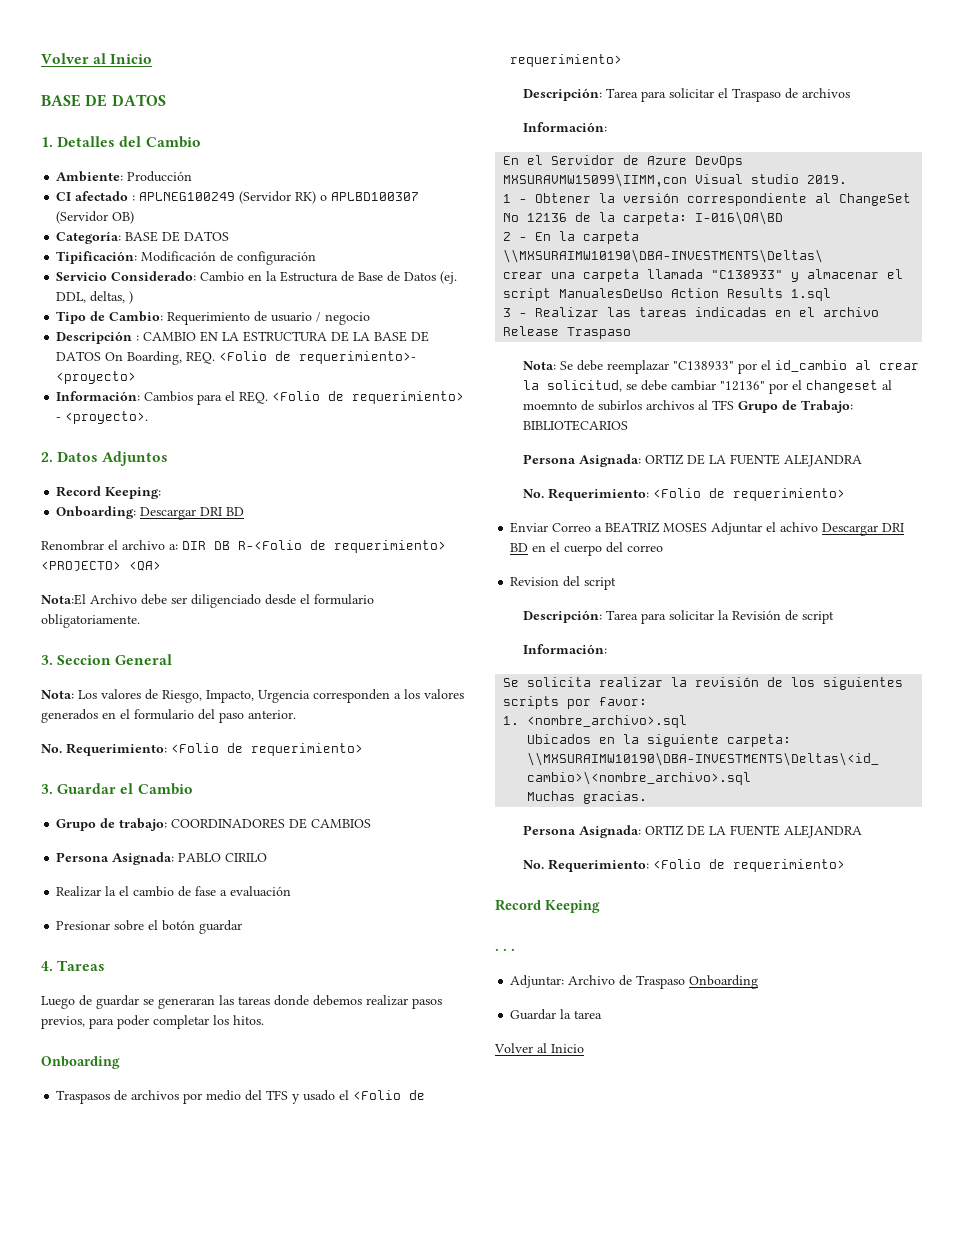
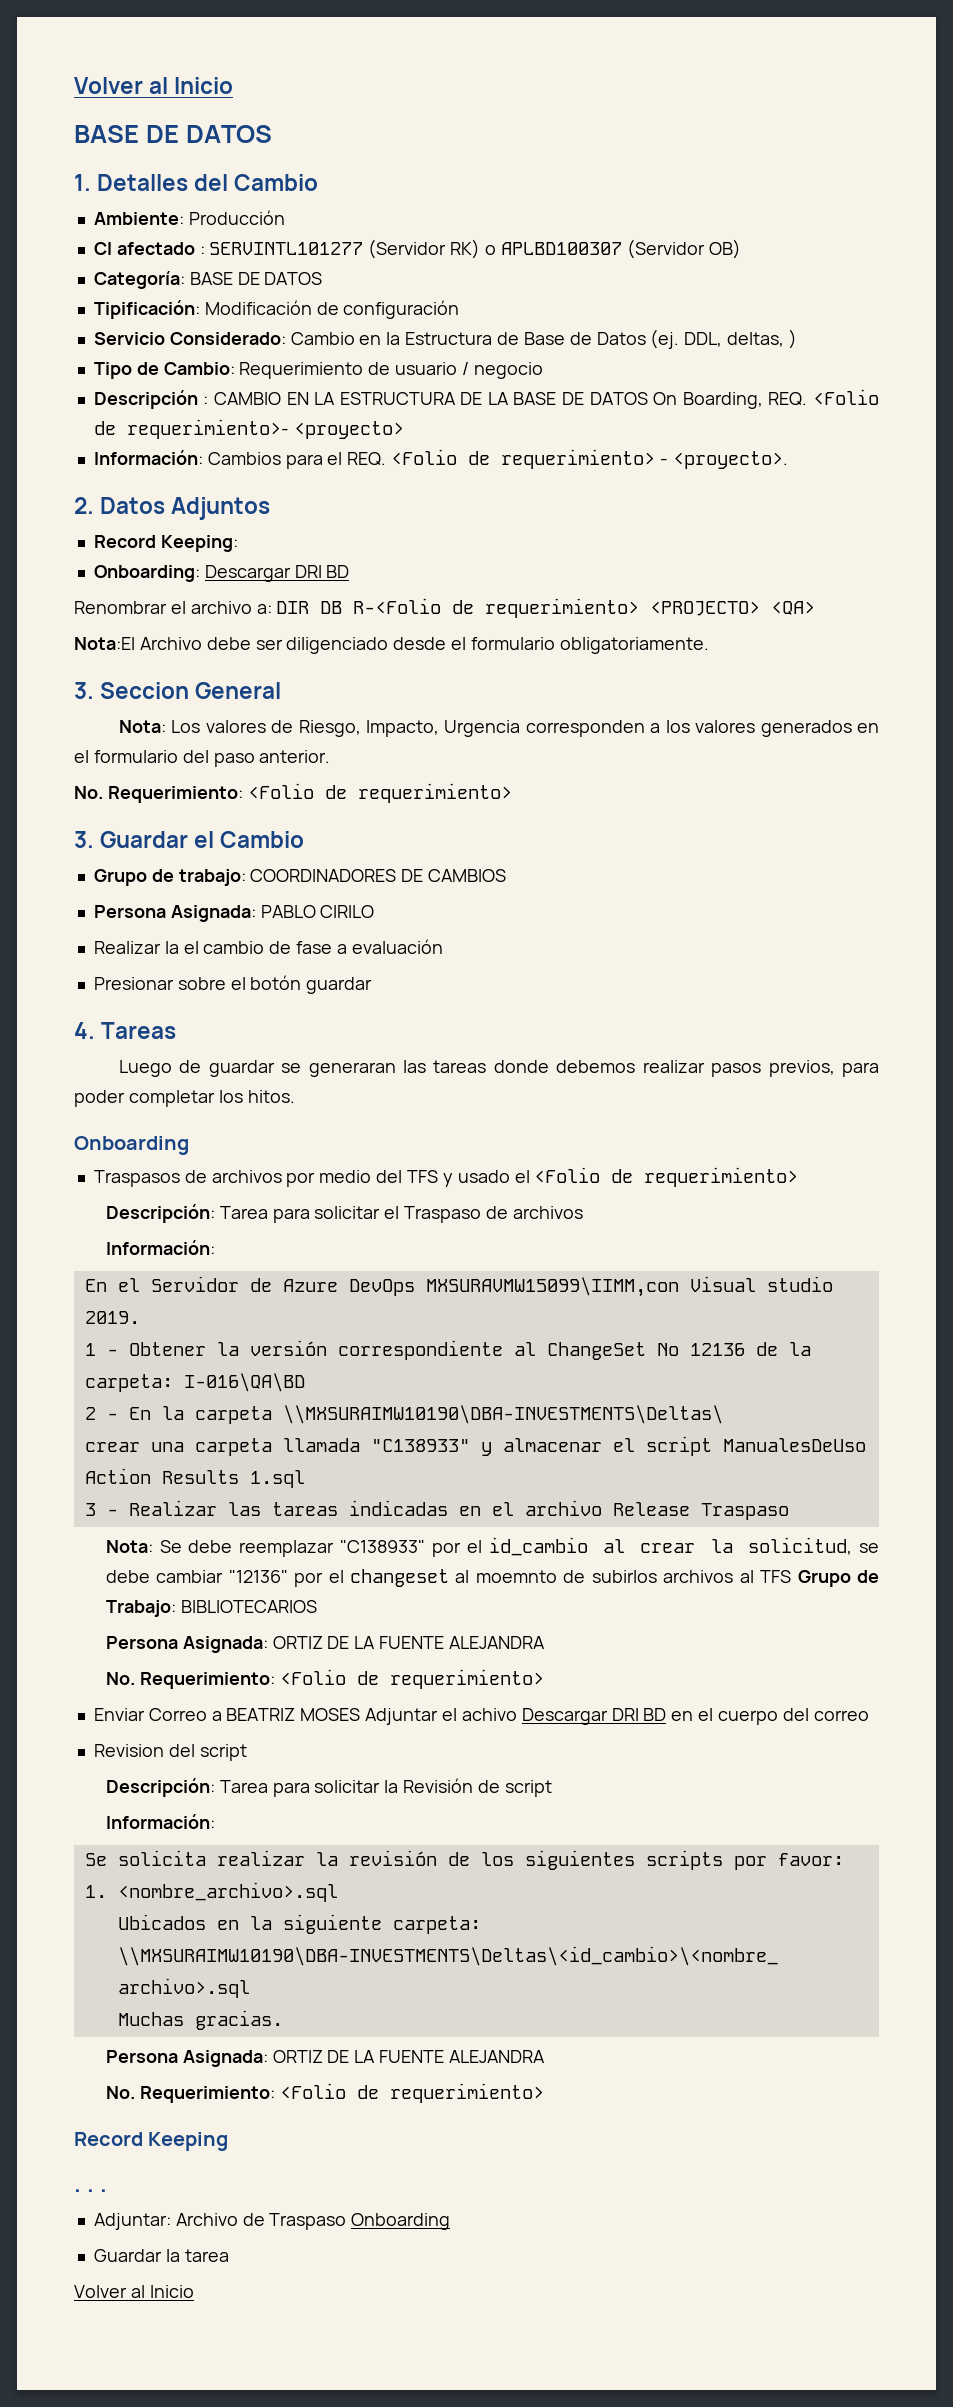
[139,192,236,201] APLNEG100249 -> [209,242,364,255] SERVINTL101277

